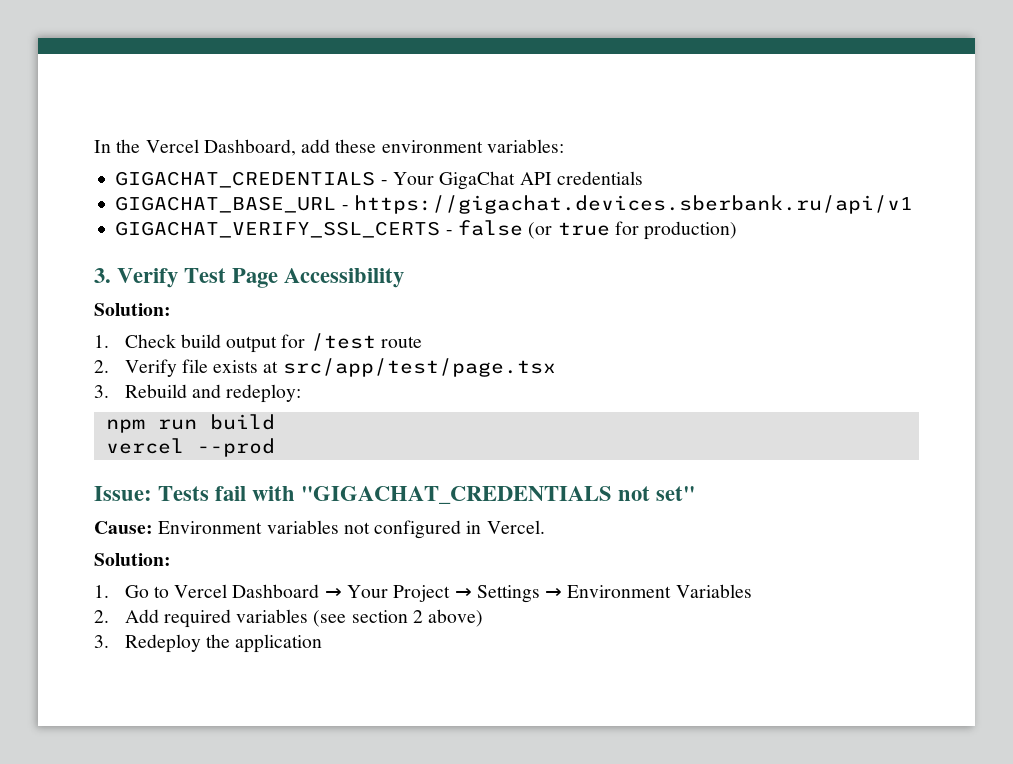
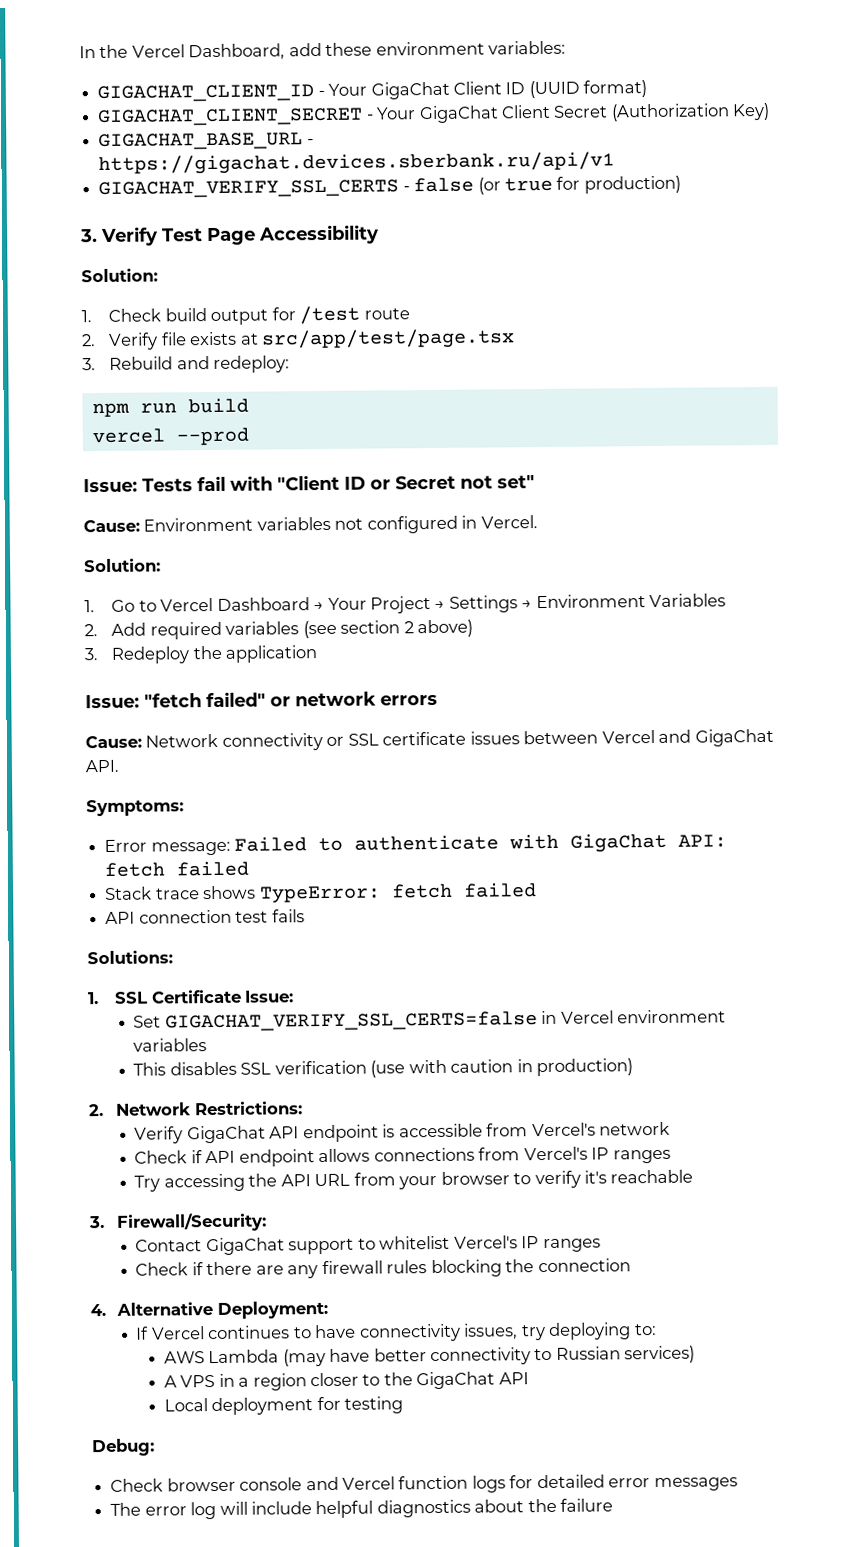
[115,171,643,190] GIGACHAT_CREDENTIALS - Your GigaChat API credentials -> [97,80,648,103] [97,102,771,127] GIGACHAT_CLIENT_ID - Your GigaChat Client ID (UUID format) // GIGACHAT_CLIENT_SECRET - Your GigaChat Client Secret (Authorization Key)
[301,486,613,504] "GIGACHAT_CREDENTIALS -> [277,474,456,491] "Client ID or Secret
(323, 643) none -> [85,691,438,709] [85,728,774,751] [85,759,119,773] [86,799,184,817] [104,832,728,856] [104,860,250,877] [105,882,537,904] [105,909,305,924] [87,950,173,965] [87,989,295,1005] [133,1009,727,1032] [133,1038,208,1052] [133,1058,634,1078] [88,1101,303,1117] [134,1121,671,1144] [134,1146,671,1167] [134,1169,694,1192] [89,1212,268,1232] [135,1235,601,1256] [135,1258,631,1279] [90,1300,328,1319] [136,1322,657,1342] [163,1345,696,1367] [163,1371,529,1391] [163,1396,404,1416] [92,1438,155,1457] [110,1474,738,1493] [110,1498,614,1520] // Issue: "fetch failed" or network errors // Cause: Network connectivity or SSL certificate issues between Vercel and GigaChat API. // Symptoms: // Error message: Failed to authenticate with GigaChat API: fetch failed // Stack trace shows TypeError: fetch failed // API connection test fails // Solutions: // 1. SSL Certificate Issue: // Set GIGACHAT_VERIFY_SSL_CERTS=false in Vercel environment variables // This disables SSL verification (use with caution in production) // 2. Network Restrictions: // Verify GigaChat API endpoint is accessible from Vercel's network // Check if API endpoint allows connections from Vercel's IP ranges // Try accessing the API URL from your browser to verify it's reachable // 3. Firewall/Security: // Contact GigaChat support to whitelist Vercel's IP ranges // Check if there are any firewall rules blocking the connection // 4. Alternative Deployment: // If Vercel continues to have connectivity issues, try deploying to: // AWS Lambda (may have better connectivity to Russian services) // A VPS in a region closer to the GigaChat API // Local deployment for testing // Debug: // Check browser console and Vercel function logs for detailed error messages // The error log will include helpful diagnostics about the failure

